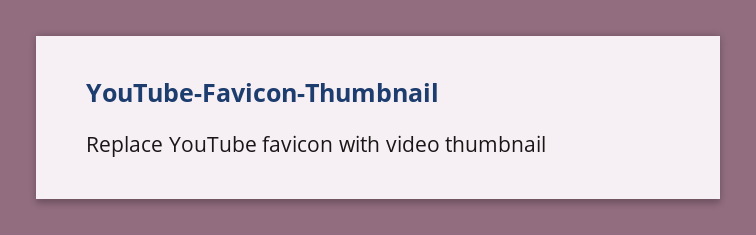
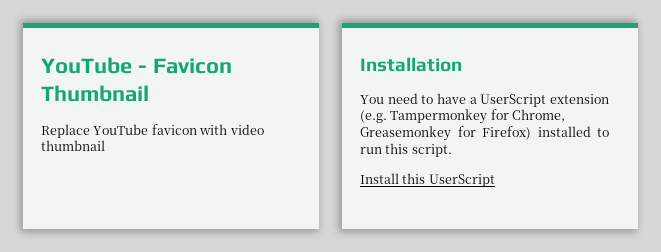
[86,83,439,102] YouTube-Favicon-Thumbnail -> [41,57,232,74] [41,85,149,102] YouTube - Favicon Thumbnail
(547, 143) none -> [360,57,462,72] [360,93,609,107] [360,109,566,124] [360,126,609,141] [360,143,452,157] [360,173,495,187] // Installation // You need to have a UserScript extension (e.g. Tampermonkey for Chrome, Greasemonkey for Firefox) installed to run this script. // Install this UserScript

